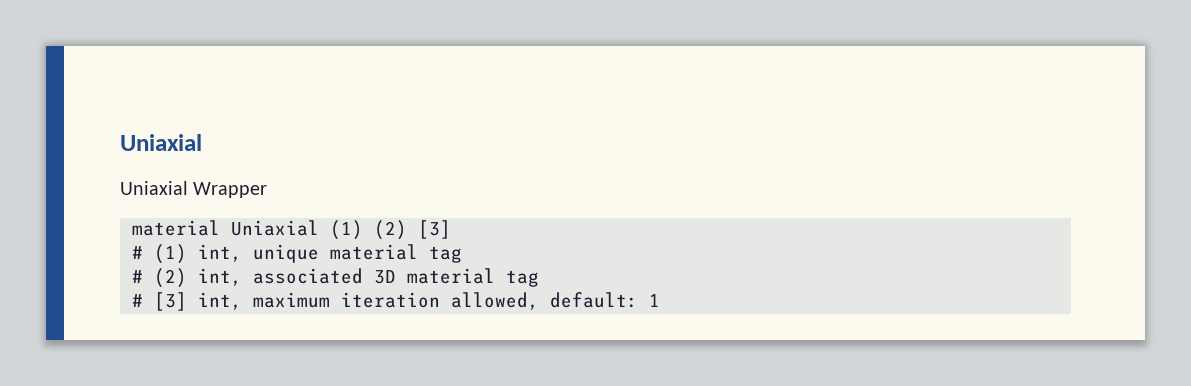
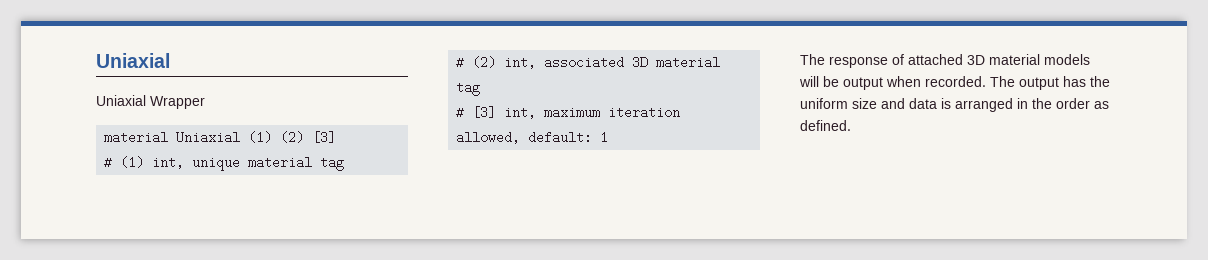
(660, 300) none -> [800,54,1090,68] [799,76,1110,90] [800,98,1109,112] [800,120,851,131] // The response of attached 3D material models will be output when recorded. The output has the uniform size and data is arranged in the order as defined.

